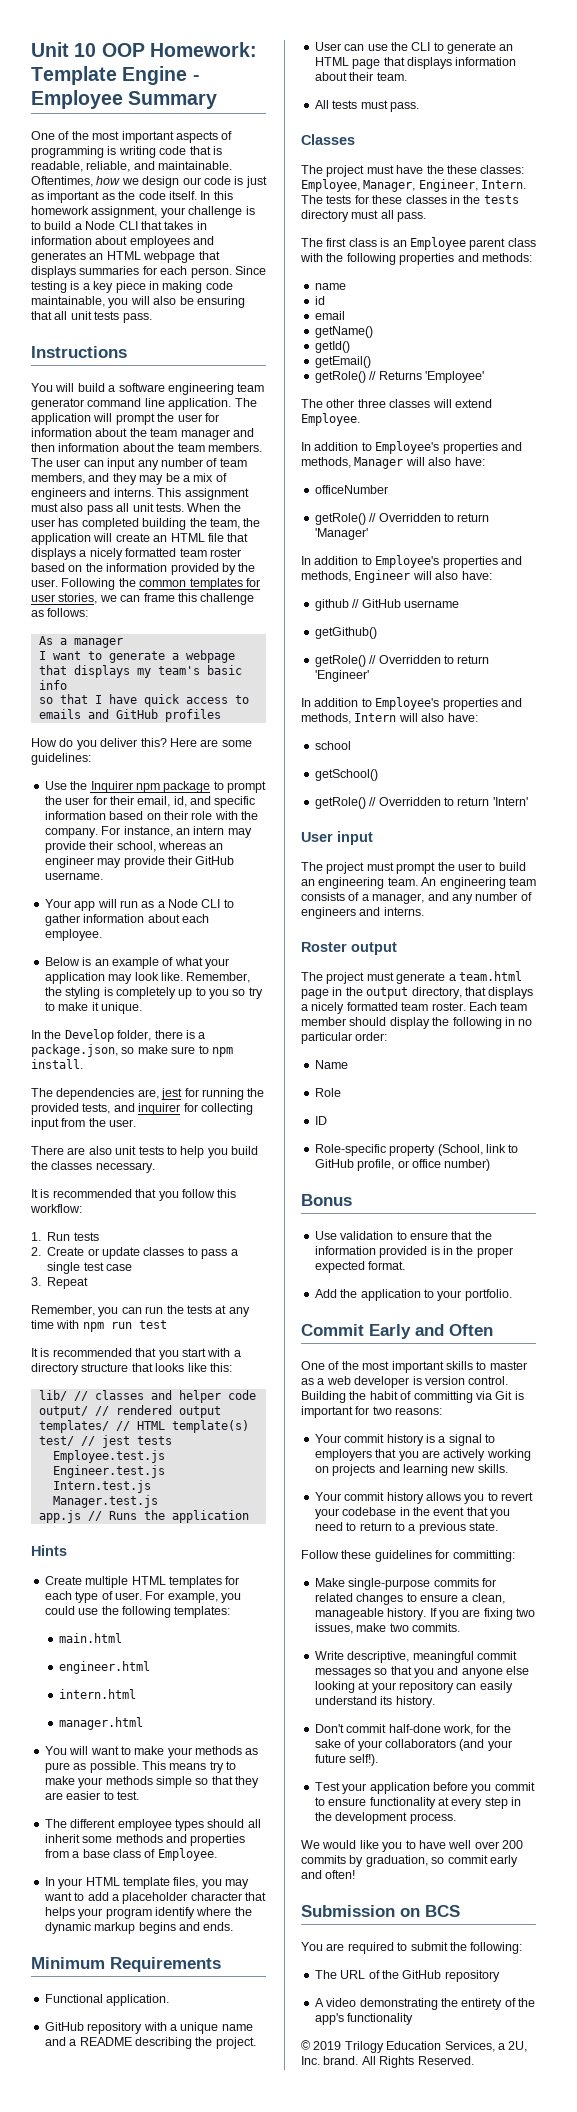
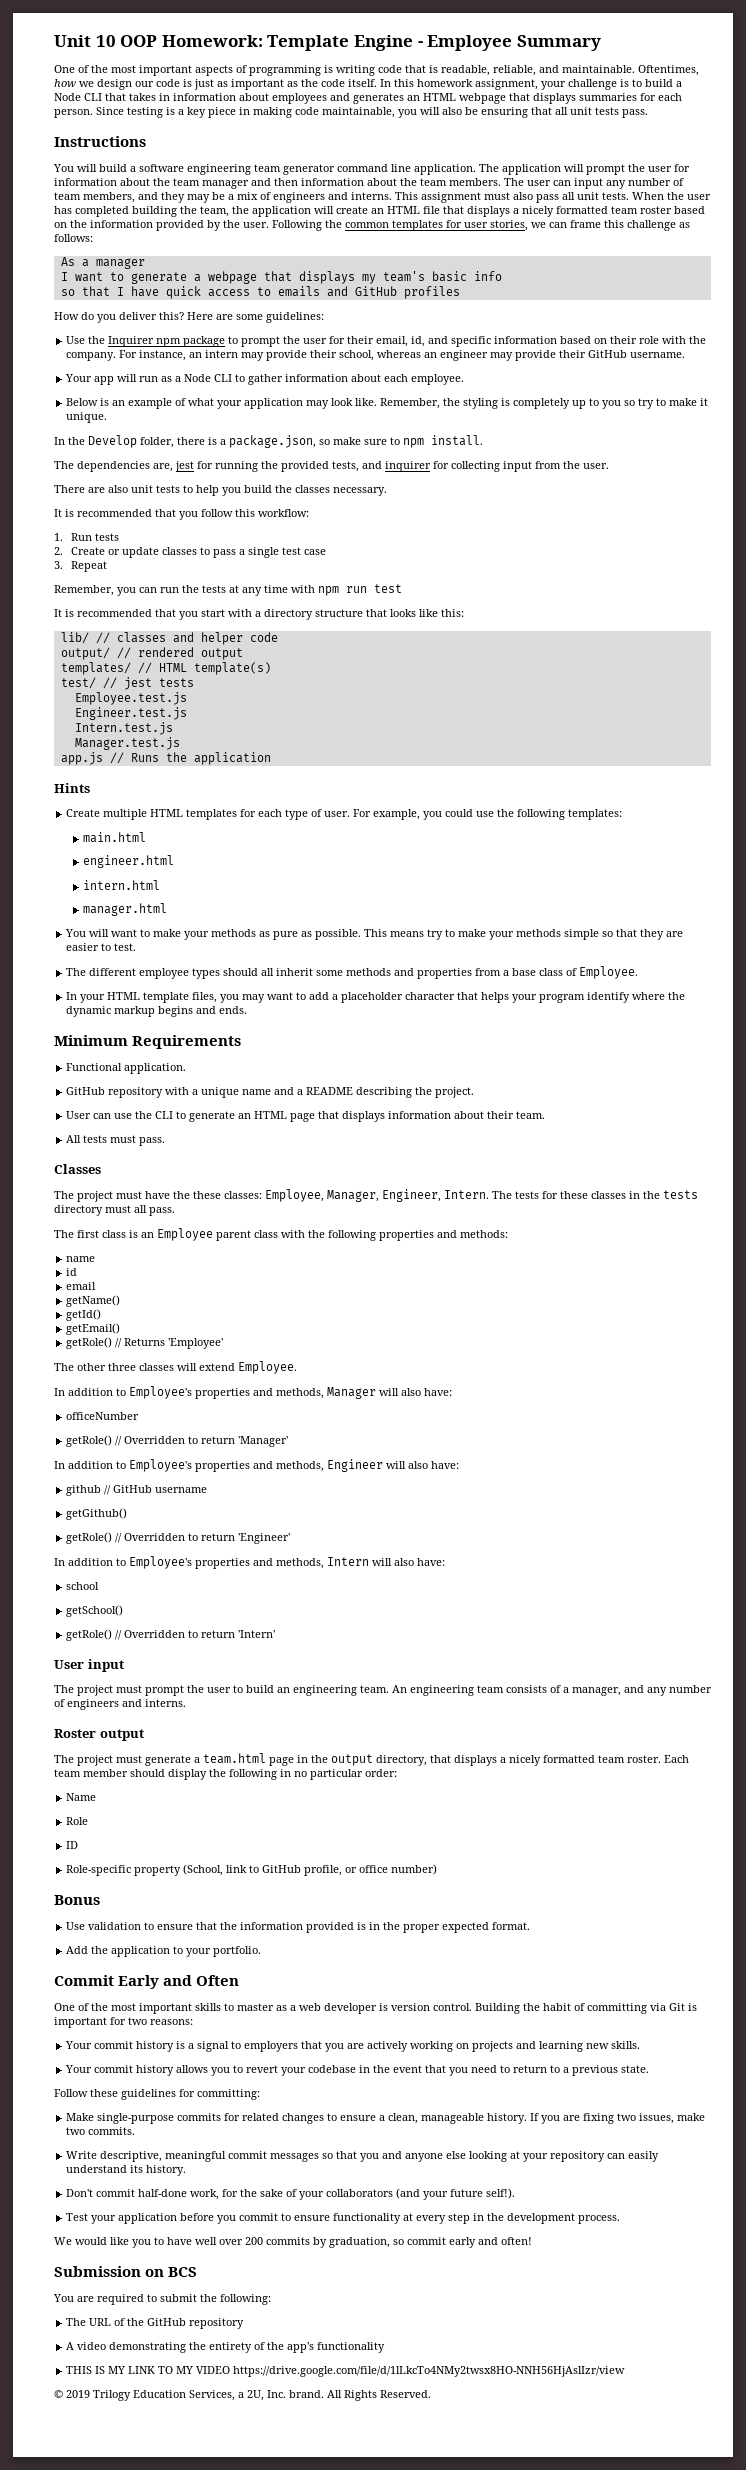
(414, 2019) none -> [66,2366,626,2377] // THIS IS MY LINK TO MY VIDEO https://drive.google.com/file/d/1lLkcTo4NMy2twsx8HO-NNH56HjAslIzr/view

